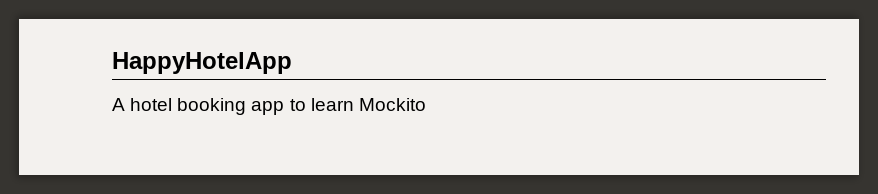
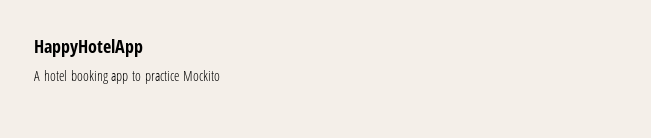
[310,98,354,111] learn -> [144,71,179,84] practice

